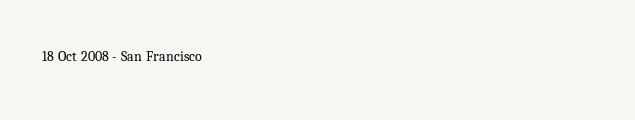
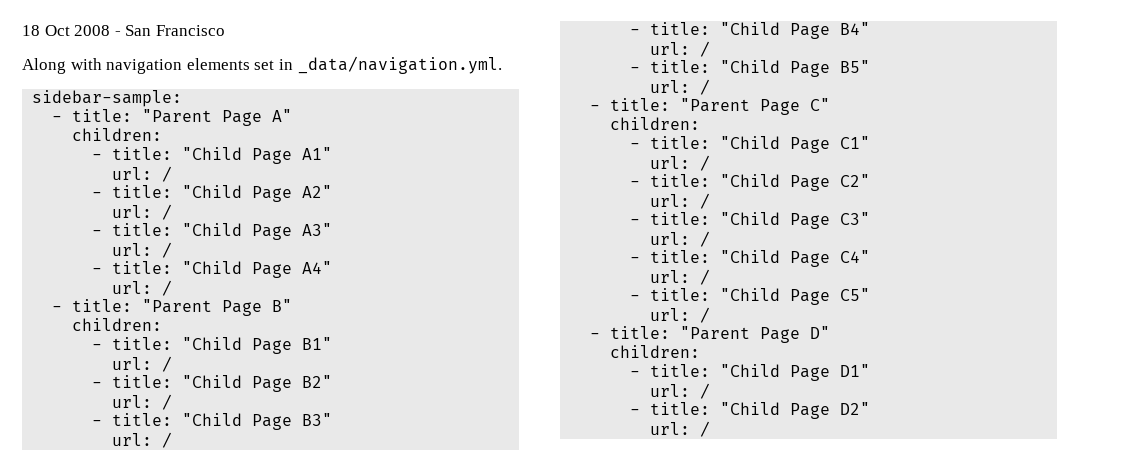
(202, 56) none -> [22,56,502,74] [32,90,183,107] [52,109,293,126] [72,128,163,141] [92,147,333,164] [112,166,173,182] [92,185,333,202] [112,204,173,220] [92,223,333,240] [112,242,173,258] [92,261,333,278] [112,280,173,296] [52,299,293,316] [72,318,163,331] [92,337,333,354] [112,356,173,372] [92,375,333,392] [112,394,173,410] [92,413,333,430] [112,432,173,448] [630,22,871,39] [650,41,711,57] [630,60,871,77] [650,79,711,95] [590,98,831,115] [610,117,701,130] [630,136,871,153] [650,155,711,171] [630,174,871,191] [650,193,711,209] [630,212,871,229] [650,231,711,247] [630,250,871,267] [650,269,711,285] [630,288,871,305] [650,307,711,323] [590,326,831,343] [610,345,701,358] [630,364,871,381] [650,383,711,399] [630,402,871,419] [650,421,711,437] // Along with navigation elements set in _data/navigation.yml. // sidebar-sample: // - title: "Parent Page A" // children: // - title: "Child Page A1" // url: / // - title: "Child Page A2" // url: / // - title: "Child Page A3" // url: / // - title: "Child Page A4" // url: / // - title: "Parent Page B" // children: // - title: "Child Page B1" // url: / // - title: "Child Page B2" // url: / // - title: "Child Page B3" // url: / // - title: "Child Page B4" // url: / // - title: "Child Page B5" // url: / // - title: "Parent Page C" // children: // - title: "Child Page C1" // url: / // - title: "Child Page C2" // url: / // - title: "Child Page C3" // url: / // - title: "Child Page C4" // url: / // - title: "Child Page C5" // url: / // - title: "Parent Page D" // children: // - title: "Child Page D1" // url: / // - title: "Child Page D2" // url: /

